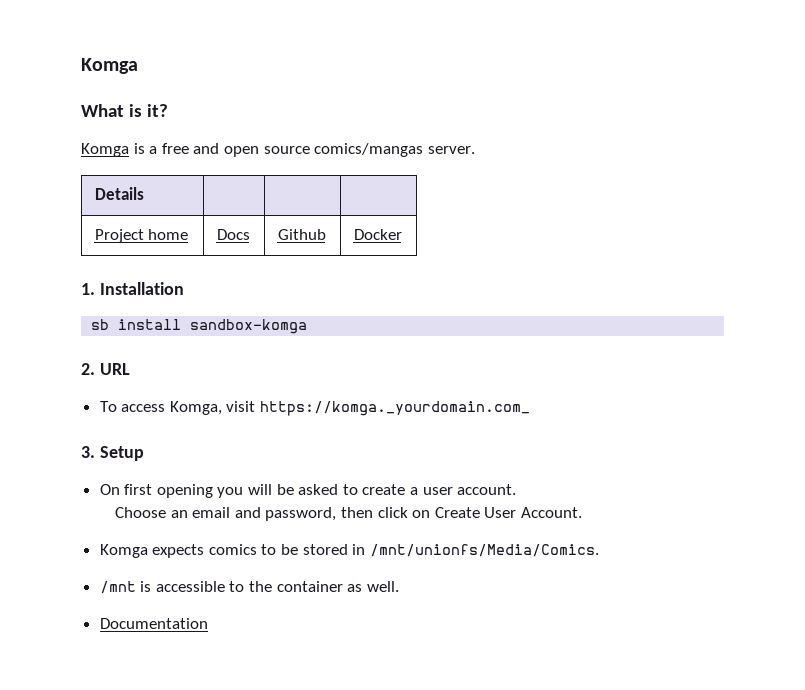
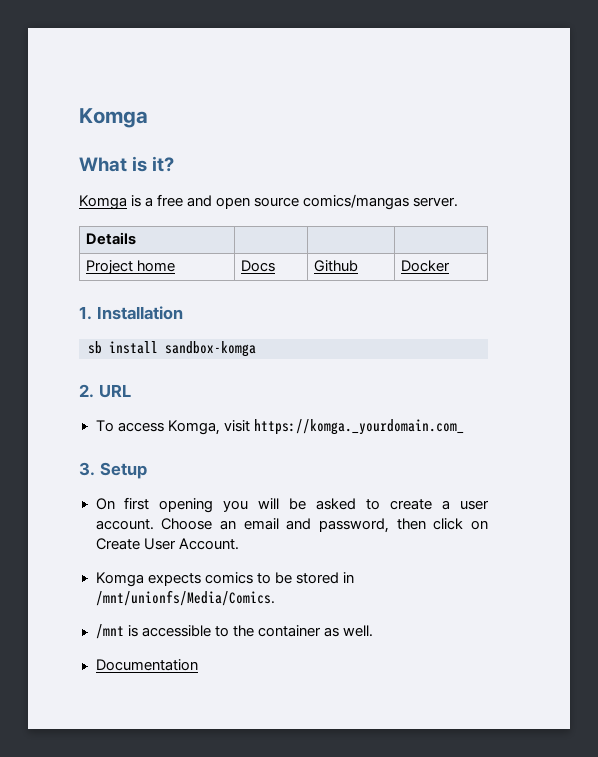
(517, 489) // -> (154, 524) none

